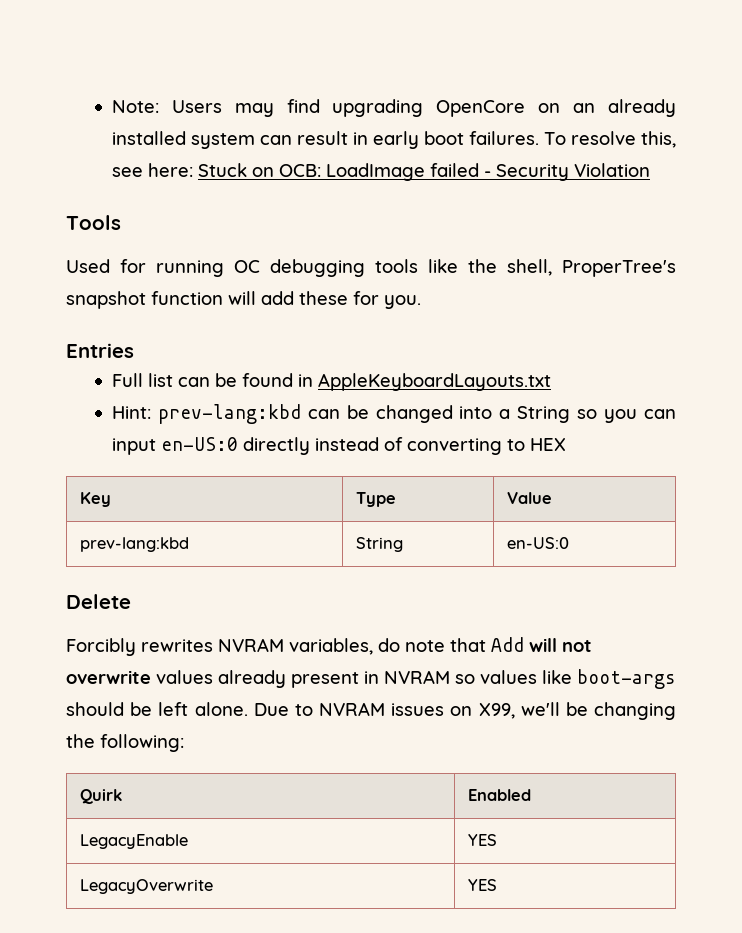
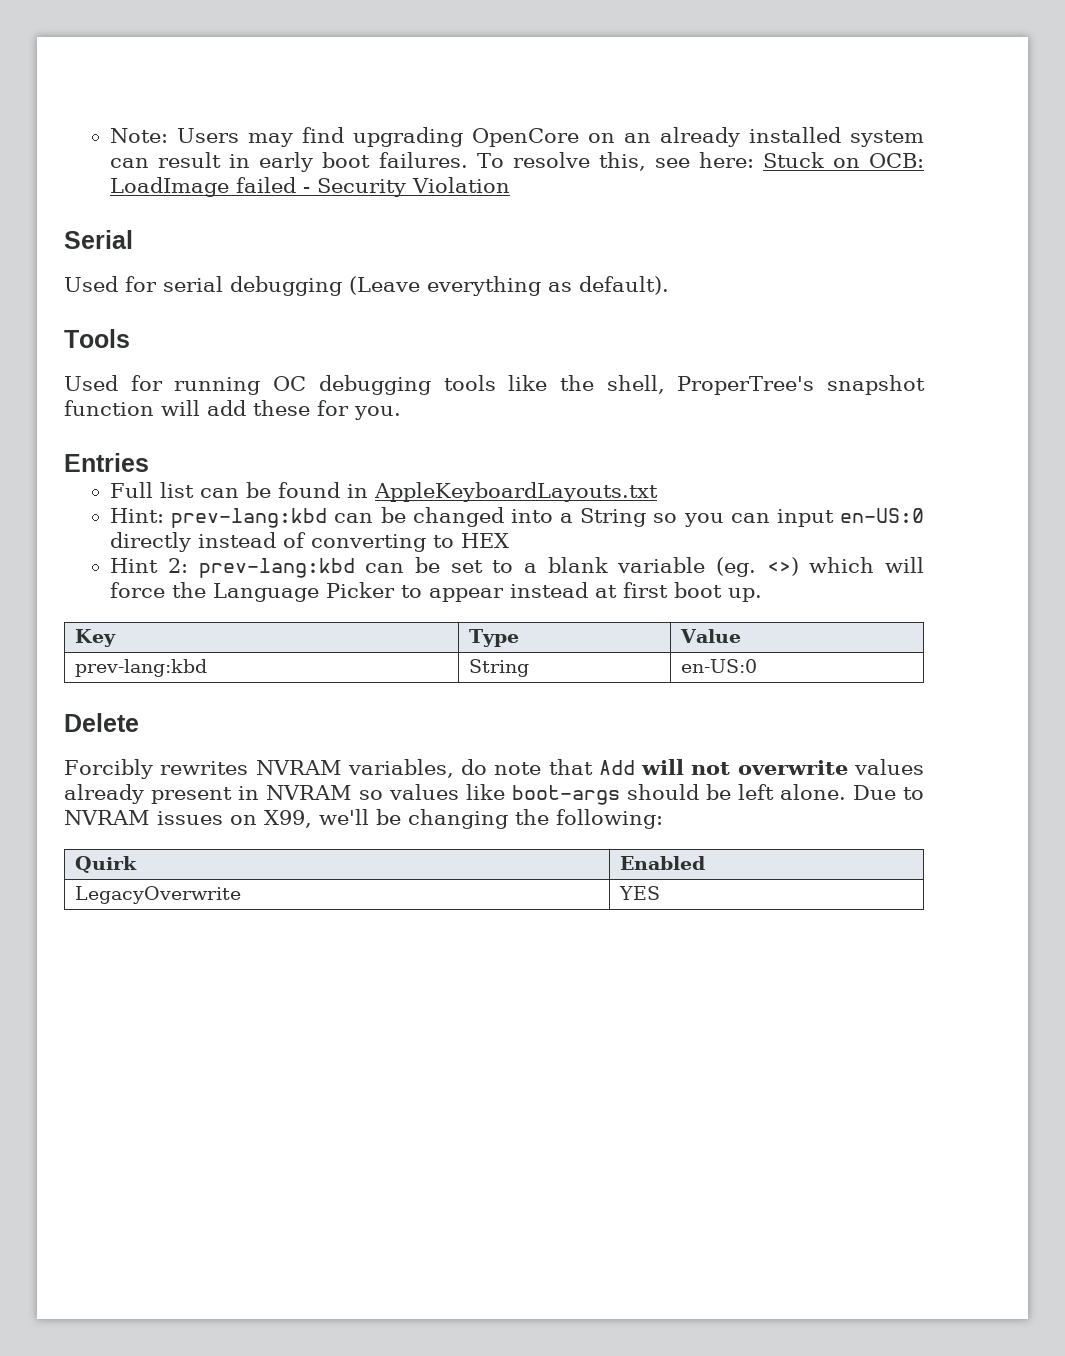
(650, 170) none -> [64,230,133,249] [64,276,669,296] // Serial // Used for serial debugging (Leave everything as default).
(566, 444) none -> [110,557,924,578] [110,582,763,602] // Hint 2: prev-lang:kbd can be set to a blank variable (eg. <>) which will force the Language Picker to appear instead at first boot up.
[79,834,188,849] [467,834,497,846] // LegacyEnable | YES -> (706, 863) none

